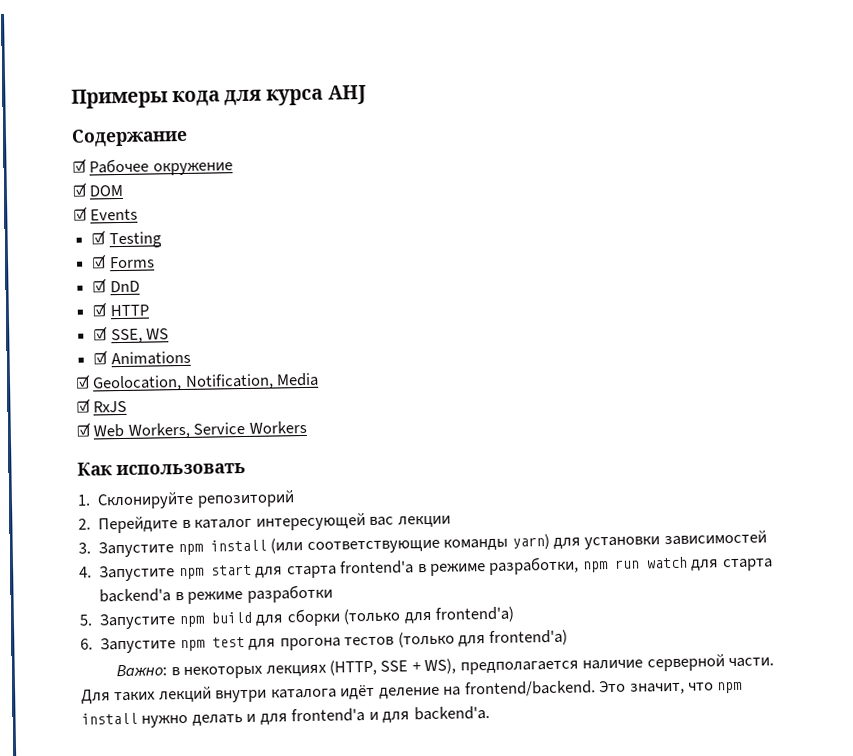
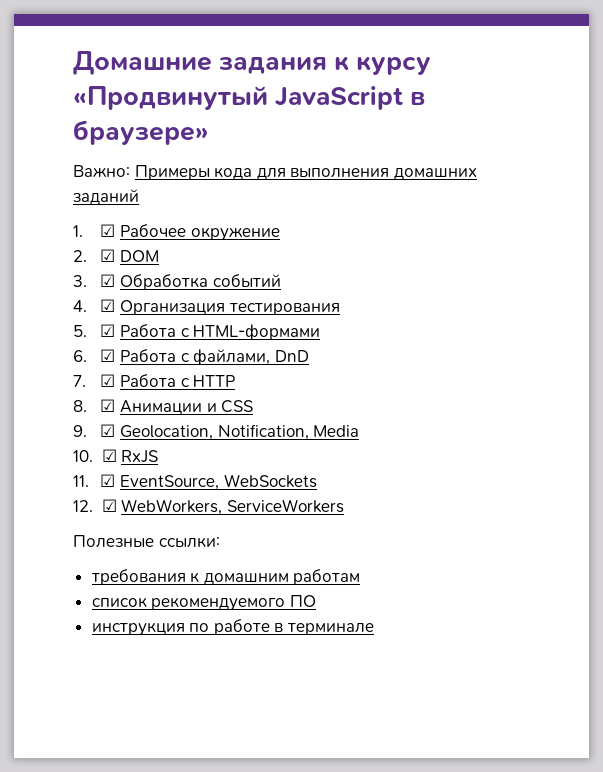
[71,84,367,109] [71,127,188,147] Примеры кода для курса AHJ // Содержание // -> [73,51,432,75] [73,86,426,110] [73,120,209,145] [73,165,477,180] [73,189,139,205] [73,225,83,237] Домашние задания к курсу «Продвинутый JavaScript в браузере» // Важно: Примеры кода для выполнения домашних заданий // 1.
(233, 169) none -> [73,250,87,262] 2.
[73,206,139,221] [91,230,162,249] [91,254,155,269] [92,278,140,293] [92,302,149,317] [93,326,170,344] [93,350,191,366] ☑ Events // ☑ Testing // ☑ Forms // ☑ DnD // ☑ HTTP // ☑ SSE, WS // ☑ Animations // -> [73,274,281,290] [73,299,340,315] [73,324,321,340] [73,349,309,365] [73,374,236,387] [73,399,254,415] [73,425,87,437] 3. ☑ Обработка событий // 4. ☑ Организация тестирования // 5. ☑ Работа с HTML-формами // 6. ☑ Работа с файлами, DnD // 7. ☑ Работа с HTTP // 8. ☑ Анимации и CSS // 9.
(320, 379) none -> [73,450,93,462] 10.
[76,420,307,439] [77,462,246,476] [77,490,295,510] [78,513,451,534] [78,530,767,558] [79,556,773,582] [99,584,333,604] [79,606,515,630] [80,629,569,654] [116,654,775,680] [81,680,743,705] [81,706,490,728] ☑ Web Workers, Service Workers // Как использовать // 1. Склонируйте репозиторий // 2. Перейдите в каталог интересующей вас лекции // 3. Запустите npm install (или соответствующие команды yarn) для установки зависимостей // 4. Запустите npm start для старта frontend'а в режиме разработки, npm run watch для старта backend'а в режиме разработки // 5. Запустите npm build для сборки (только для frontend'а) // 6. Запустите npm test для прогона тестов (только для frontend'а) // Важно: в некоторых лекциях (HTTP, SSE + WS), предполагается наличие серверной части. Для таких лекций внутри каталога идёт деление на frontend/backend. Это значит, что npm install нужно делать и для frontend'а и для backend'а. -> [73,474,317,490] [73,499,344,515] [73,535,220,548] [90,569,361,585] [91,595,316,611] [91,619,375,636] 11. ☑ EventSource, WebSockets // 12. ☑ WebWorkers, ServiceWorkers // Полезные ссылки: // требования к домашним работам // список рекомендуемого ПО // инструкция по работе в терминале

